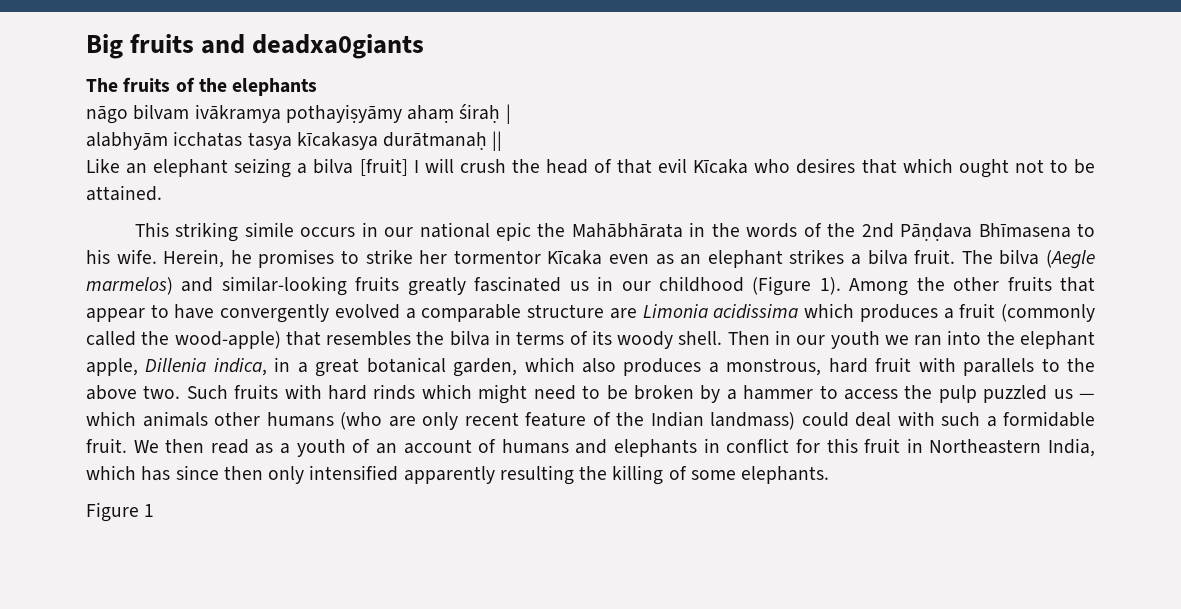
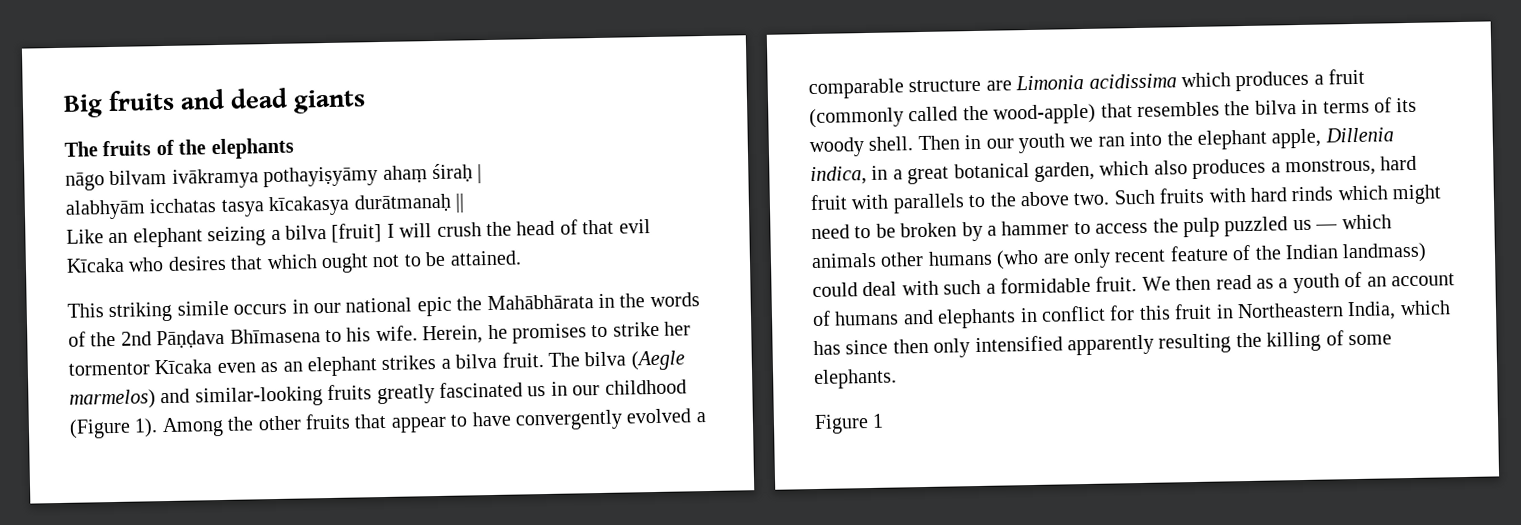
[252,34,425,59] deadxa0giants -> [230,87,366,114] dead giants

